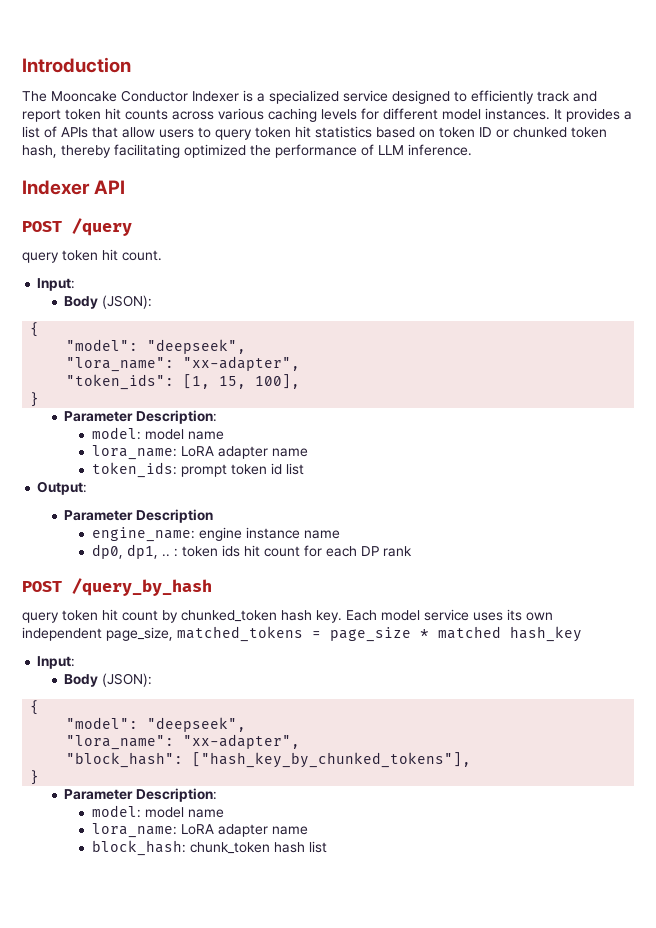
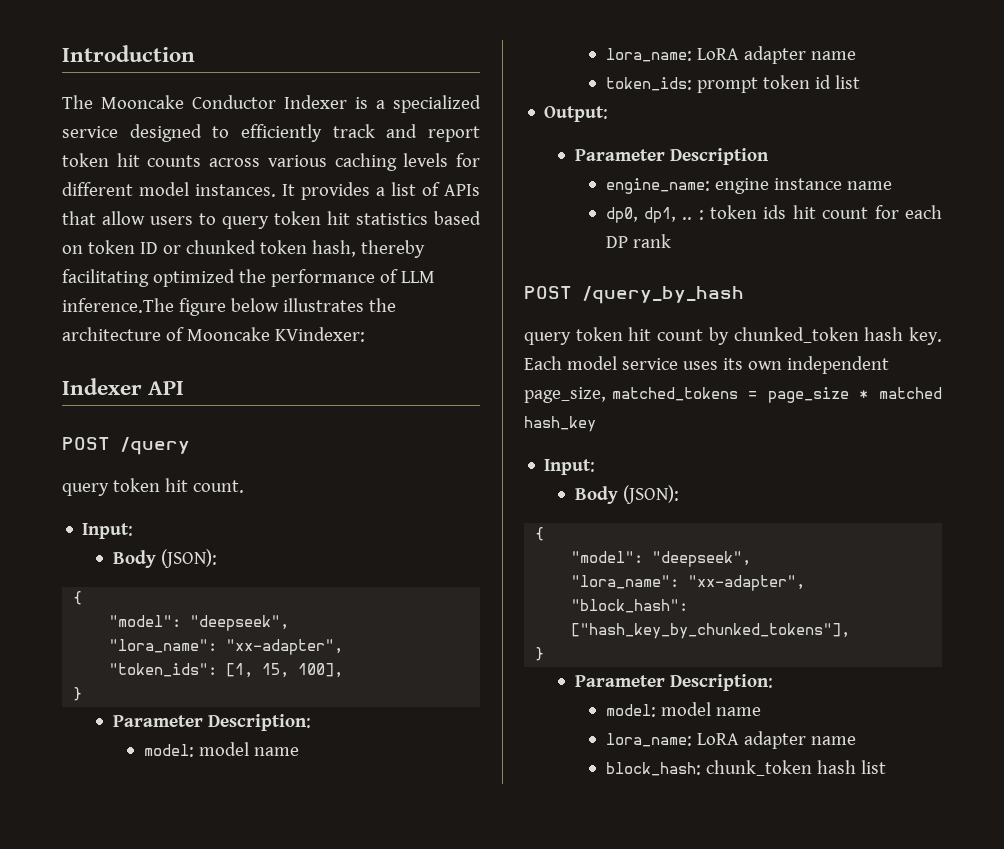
[408,144,472,156] inference. -> [62,298,396,316] [62,327,365,342] inference.The figure below illustrates the architecture of Mooncake KVindexer:

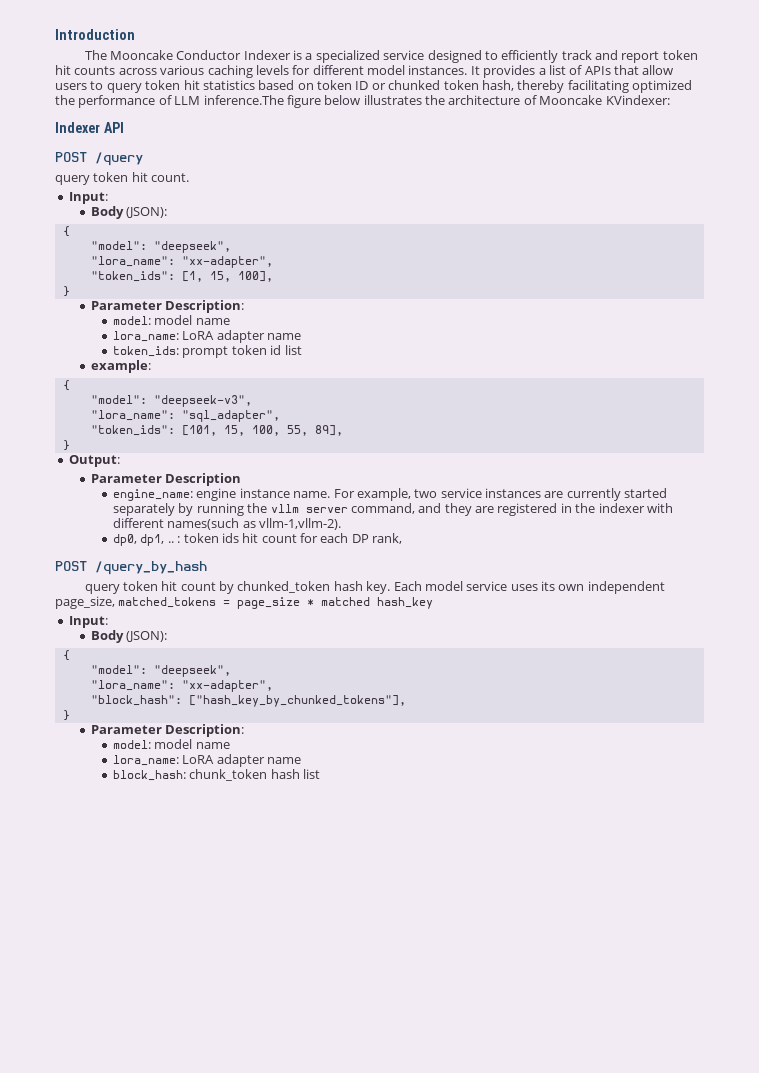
(860, 82) none -> [90,360,151,373] [62,380,70,391] [90,395,252,407] [90,410,280,422] [90,425,343,436] [62,440,70,451] // example: // { // "model": "deepseek-v3", // "lora_name": "sql_adapter", // "token_ids": [101, 15, 100, 55, 89], // }
[846,181,892,190] name -> [293,488,668,501] [113,503,673,516] [113,518,342,530] name. For example, two service instances are currently started separately by running the vllm server command, and they are registered in the indexer with different names(such as vllm-1,vllm-2).
[632,234,671,248] rank -> [372,533,403,544] rank,

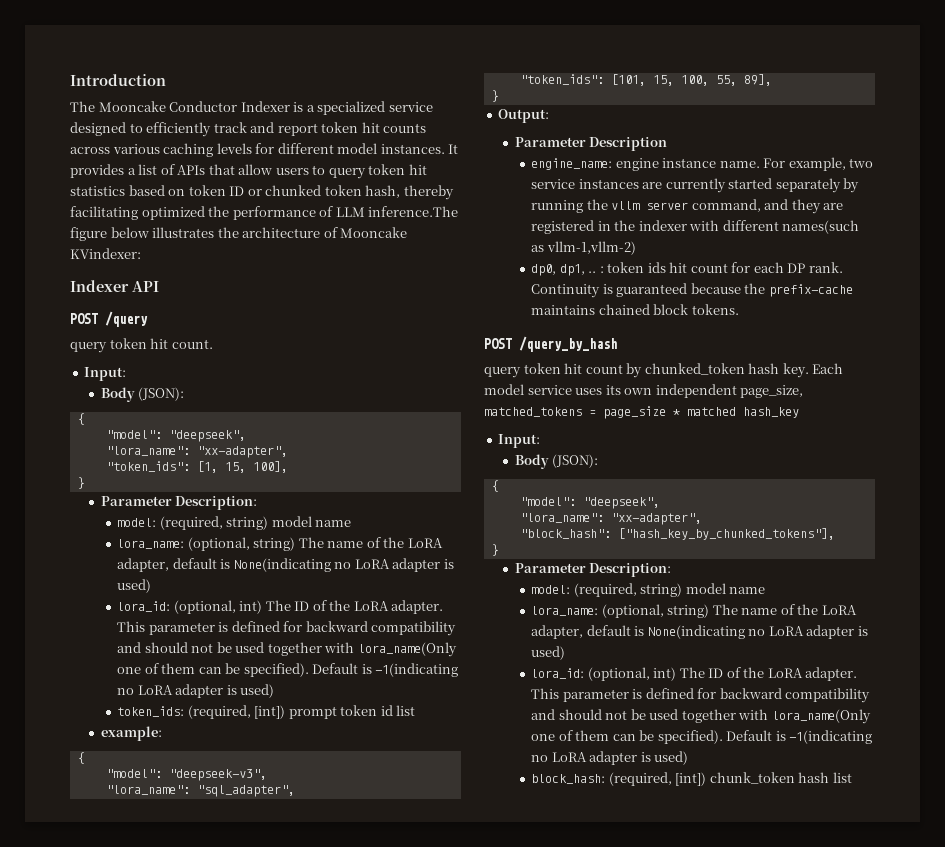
[154,315,230,325] [113,330,302,343] model name // lora_name: LoRA adapter name -> [159,516,352,530] [117,537,443,551] [117,558,454,572] [117,579,152,593] [117,600,444,614] [117,621,457,636] [117,642,457,657] [117,663,459,677] [117,684,275,698] (required, string) model name // lora_name: (optional, string) The name of the LoRA adapter, default is None(indicating no LoRA adapter is used) // lora_id: (optional, int) The ID of the LoRA adapter. This parameter is defined for backward compatibility and should not be used together with lora_name(Only one of them can be specified). Default is -1(indicating no LoRA adapter is used)
(180, 351) none -> [187,705,286,719] (required, [int])
[259,518,342,530] vllm-1,vllm-2). -> [546,241,636,255] vllm-1,vllm-2)
[372,533,403,544] rank, -> [808,262,843,273] [531,283,853,298] [531,304,739,315] rank. Continuity is guaranteed because the prefix-cache maintains chained block tokens.
[154,739,230,749] [113,754,302,767] model name // lora_name: LoRA adapter name -> [573,583,766,597] [531,604,857,618] [531,625,868,639] [531,646,566,660] [531,667,858,681] [531,688,871,703] [531,709,871,724] [531,730,873,744] [531,751,689,765] (required, string) model name // lora_name: (optional, string) The name of the LoRA adapter, default is None(indicating no LoRA adapter is used) // lora_id: (optional, int) The ID of the LoRA adapter. This parameter is defined for backward compatibility and should not be used together with lora_name(Only one of them can be specified). Default is -1(indicating no LoRA adapter is used)
(187, 775) none -> [608,772,707,786] (required, [int])

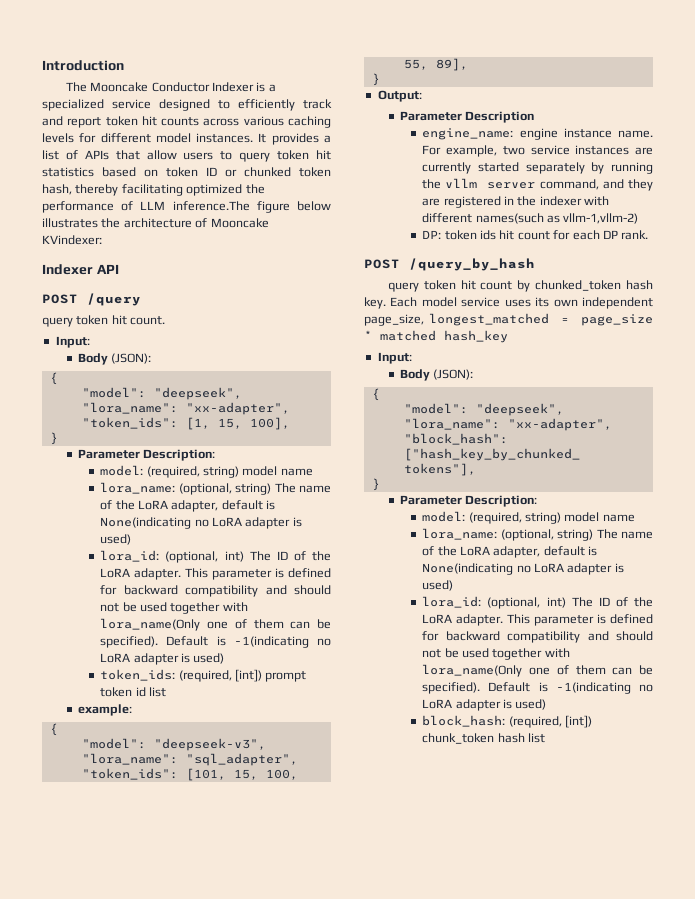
[531,264,604,276] dp0, dp1, .. : -> [422,230,442,239] DP:
[531,283,853,298] [531,304,739,315] Continuity is guaranteed because the prefix-cache maintains chained block tokens. -> (649, 235) none
[484,407,582,417] matched_tokens -> [429,313,550,326] longest_matched

